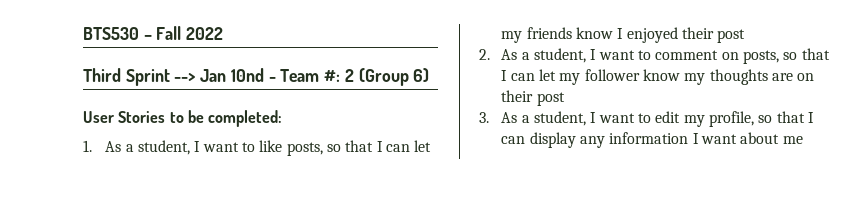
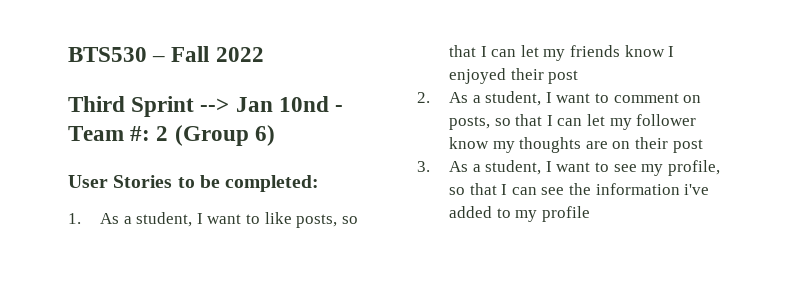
[655,111,681,123] edit -> [613,164,637,172] see
[529,132,803,148] display any information I want about me -> [541,183,710,195] [448,206,590,222] see the information i've added to my profile

